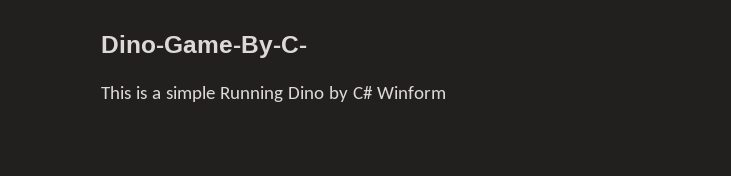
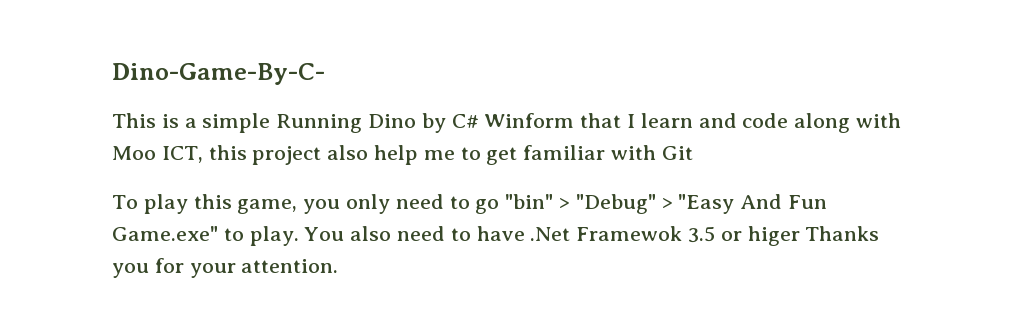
(446, 92) none -> [580,113,902,133] [112,145,693,165] [112,194,828,214] [112,226,880,246] [112,258,339,278] that I learn and code along with Moo ICT, this project also help me to get familiar with Git // To play this game, you only need to go "bin" > "Debug" > "Easy And Fun Game.exe" to play. You also need to have .Net Framewok 3.5 or higer Thanks you for your attention.

